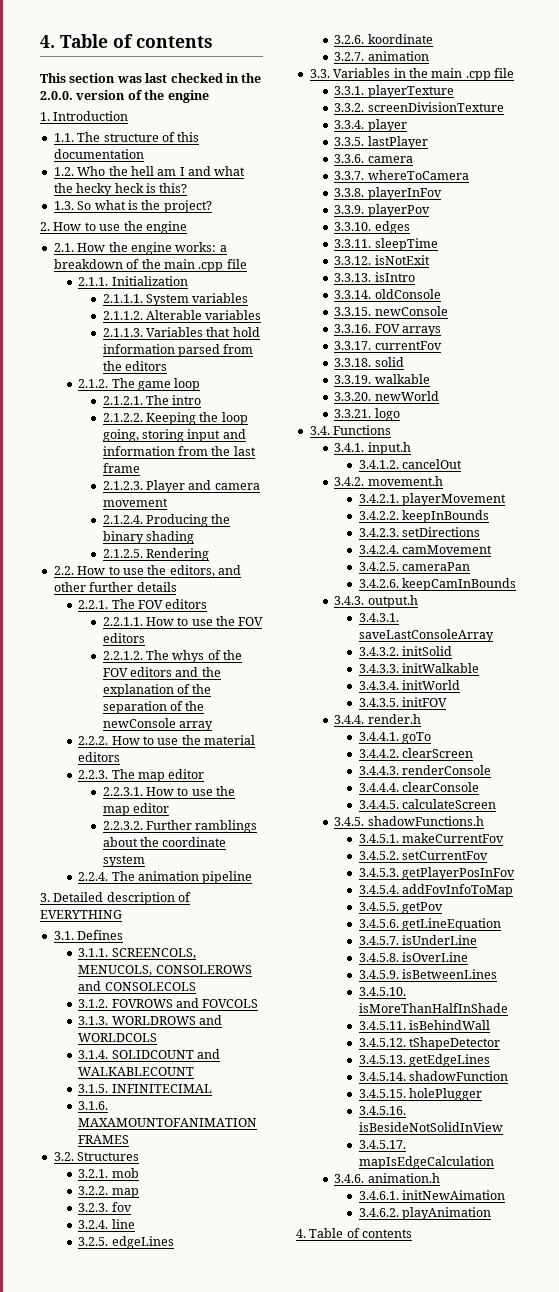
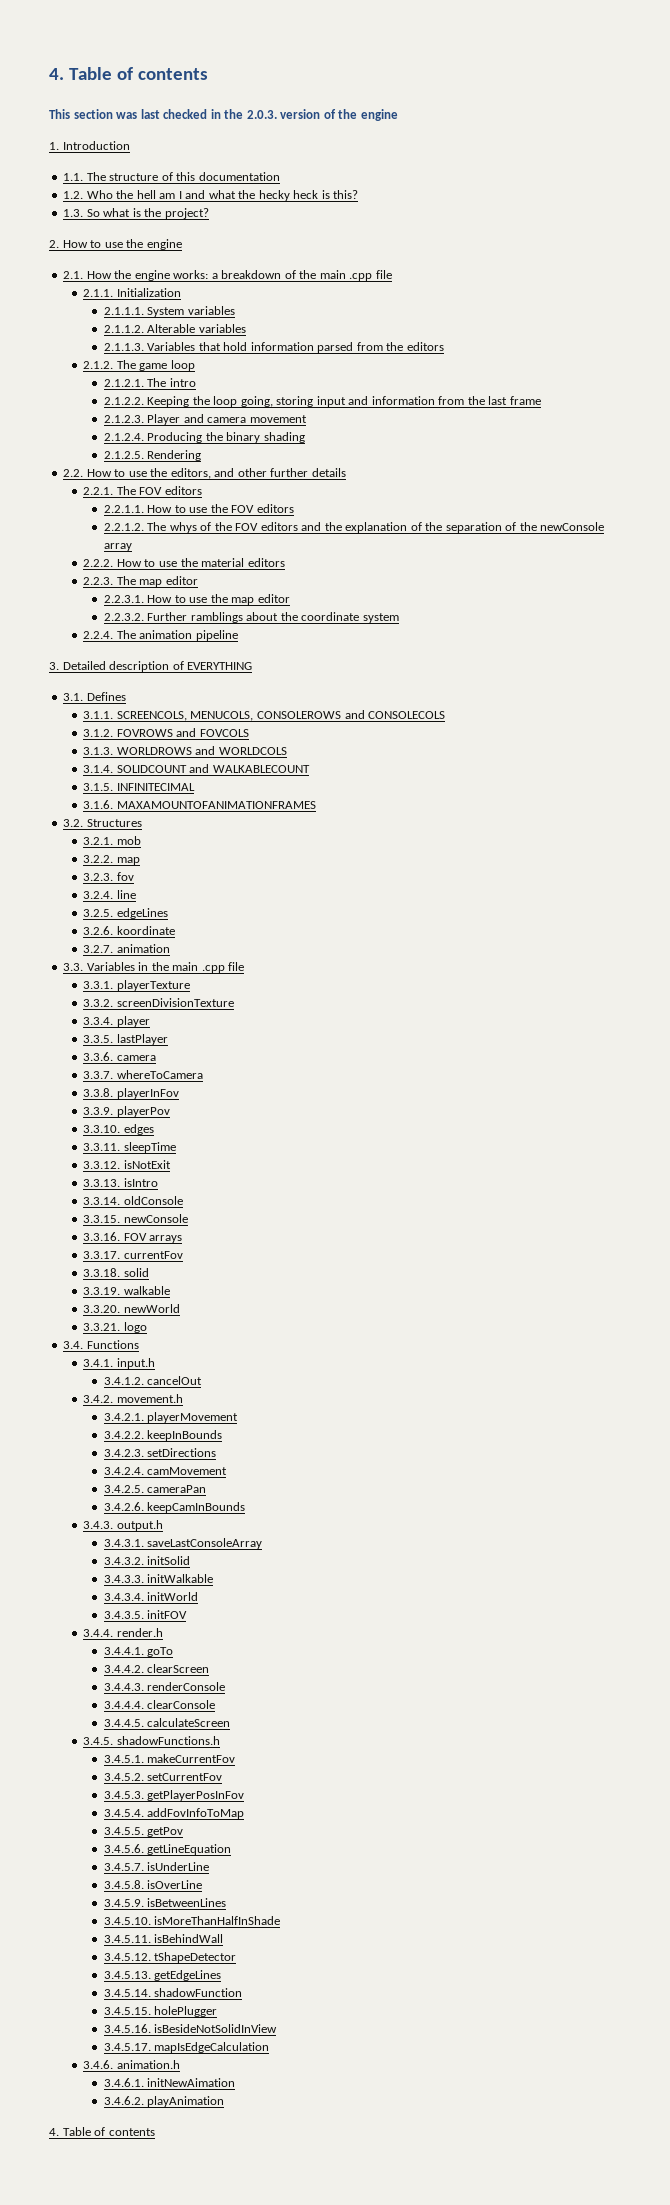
[40,91,73,100] 2.0.0. -> [246,110,277,119] 2.0.3.

